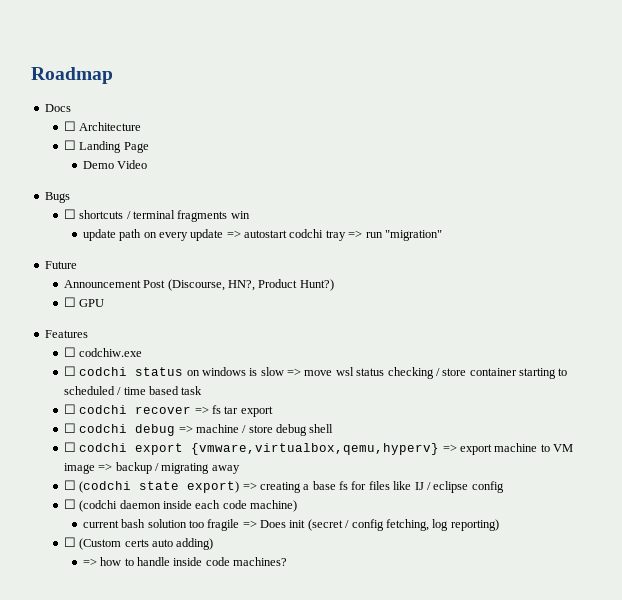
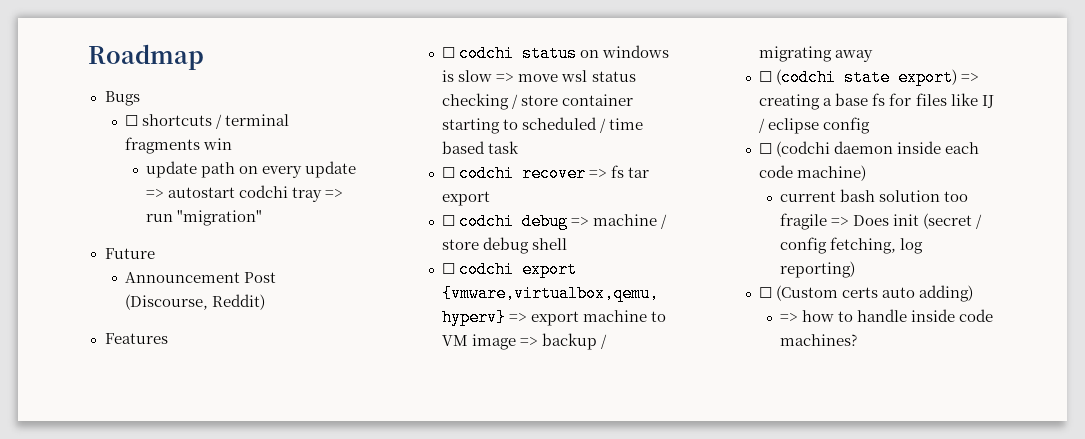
[44,104,71,112] [63,121,142,131] [63,140,149,153] [82,160,148,169] // Docs // ☐ Architecture // ☐ Landing Page // Demo Video -> (204, 57) none
[227,279,334,291] [63,297,105,307] HN?, Product Hunt?) // ☐ GPU -> [212,294,266,310] Reddit)
[63,347,143,357] // ☐ codchiw.exe -> (168, 338) none

